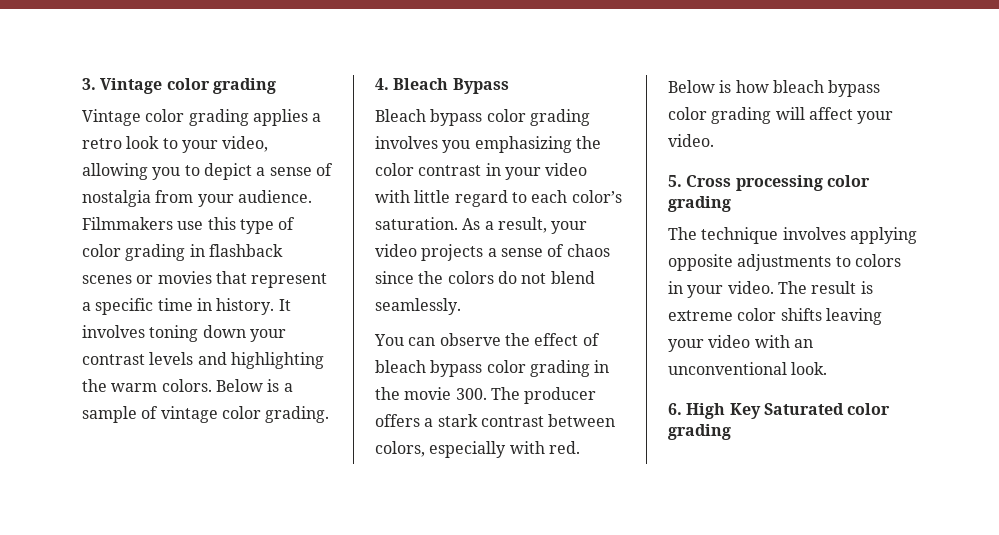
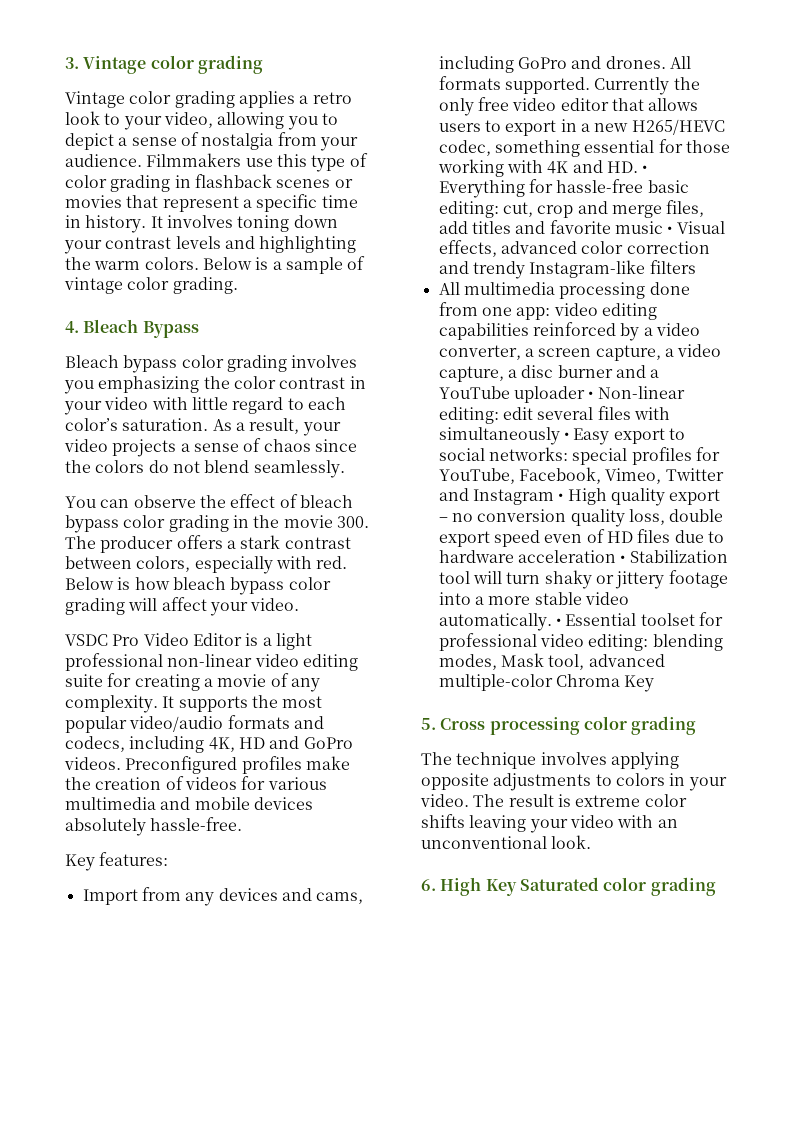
(714, 140) none -> [65,633,312,650] [65,653,358,671] [65,673,320,692] [65,695,323,713] [65,715,324,733] [65,736,353,753] [64,756,350,774] [65,776,327,790] [65,797,313,810] [65,817,243,836] [65,852,169,871] [82,887,364,906] [438,56,691,73] [438,76,700,95] [438,97,699,116] [438,119,725,136] [438,139,730,157] [437,159,648,177] [438,179,689,198] [438,200,705,218] [438,220,725,234] [438,240,710,257] [438,260,696,279] [438,282,690,299] [438,302,657,320] [438,322,700,341] [438,344,722,361] [438,365,660,382] [438,386,685,403] [438,406,670,424] [438,427,685,445] [438,447,720,465] [438,467,724,484] [438,488,721,506] [438,509,724,527] [438,529,724,547] [438,550,728,563] [438,570,728,589] [438,592,629,605] [438,612,723,631] [438,633,723,651] [438,653,665,670] [438,674,655,692] // VSDC Pro Video Editor is a light professional non-linear video editing suite for creating a movie of any complexity. It supports the most popular video/audio formats and codecs, including 4K, HD and GoPro videos. Preconfigured profiles make the creation of videos for various multimedia and mobile devices absolutely hassle-free. // Key features: // Import from any devices and cams, including GoPro and drones. All formats supported. Сurrently the only free video editor that allows users to export in a new H265/HEVC codec, something essential for those working with 4K and HD. • Everything for hassle-free basic editing: cut, crop and merge files, add titles and favorite music • Visual effects, advanced color correction and trendy Instagram-like filters // All multimedia processing done from one app: video editing capabilities reinforced by a video converter, a screen capture, a video capture, a disc burner and a YouTube uploader • Non-linear editing: edit several files with simultaneously • Easy export to social networks: special profiles for YouTube, Facebook, Vimeo, Twitter and Instagram • High quality export – no conversion quality loss, double export speed even of HD files due to hardware acceleration • Stabilization tool will turn shaky or jittery footage into a more stable video automatically. • Essential toolset for professional video editing: blending modes, Mask tool, advanced multiple-color Chroma Key

